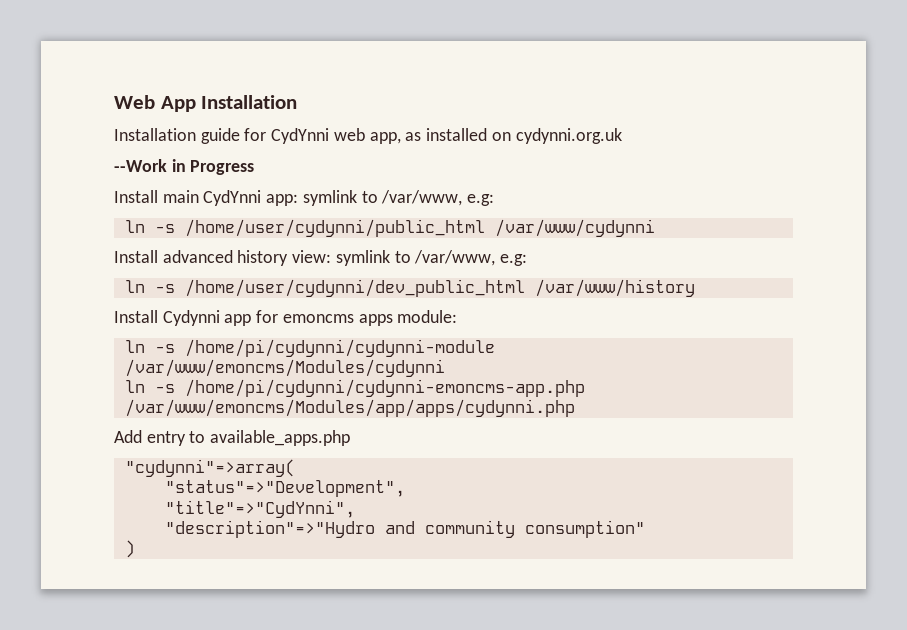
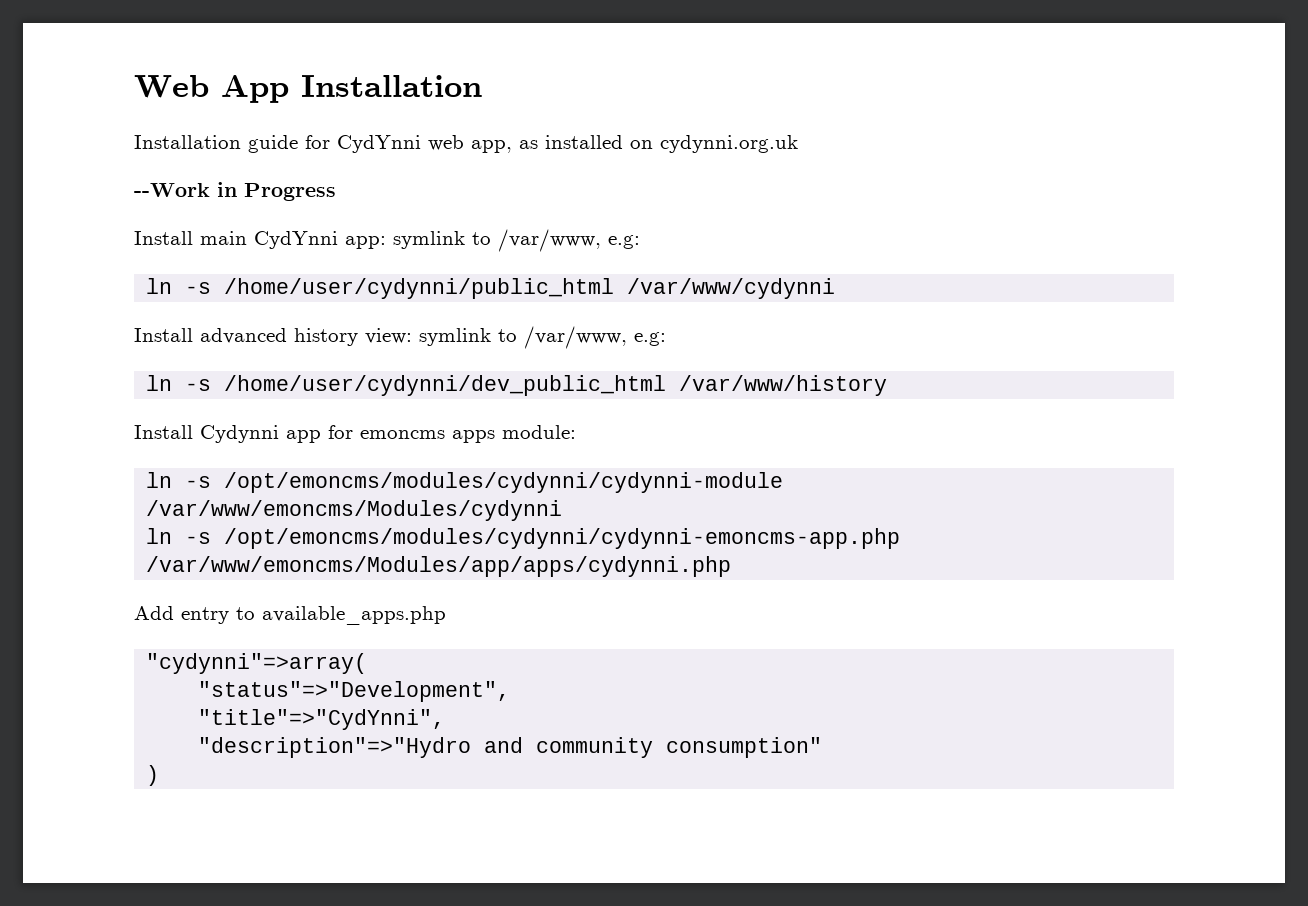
[184,339,495,357] /home/pi/cydynni/cydynni-module -> [224,472,784,493] /opt/emoncms/modules/cydynni/cydynni-module
[184,379,585,397] /home/pi/cydynni/cydynni-emoncms-app.php -> [224,528,901,549] /opt/emoncms/modules/cydynni/cydynni-emoncms-app.php

